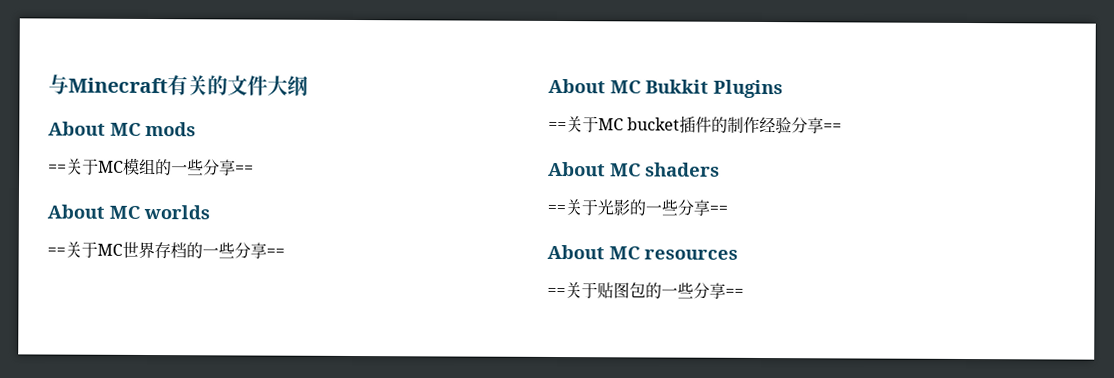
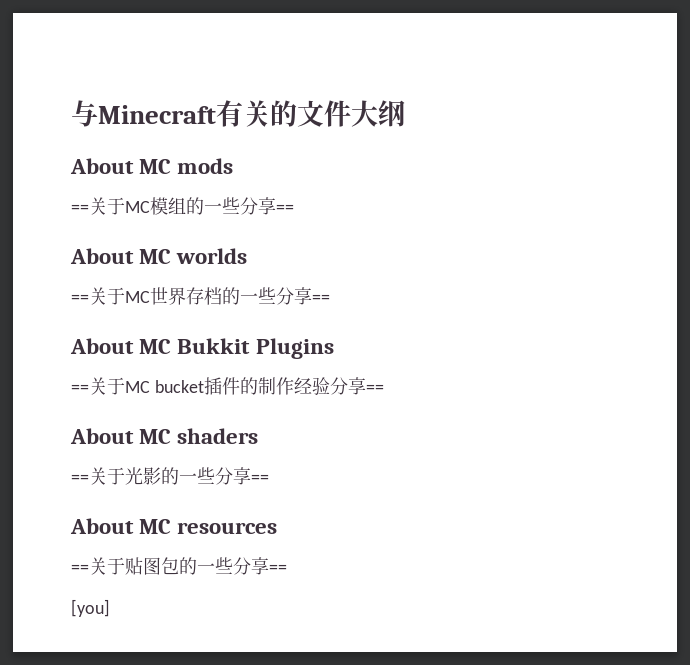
(744, 292) none -> [71,599,110,617] // [you]

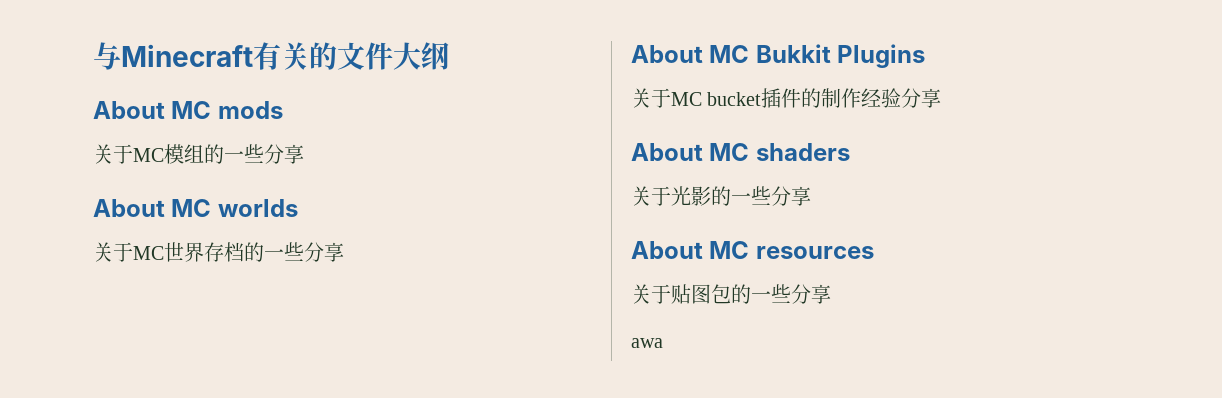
[71,204,89,213] == -> (283, 110) none
[276,204,294,213] == -> (304, 154) none
[71,294,89,303] == -> (298, 208) none
[312,294,330,303] == -> (344, 252) none
[71,384,89,393] == -> (926, 56) none
[365,384,384,393] == -> (942, 98) none
[71,474,89,483] == -> (850, 152) none
[251,474,269,483] == -> (811, 196) none
[71,564,89,573] == -> (874, 252) none
[269,564,287,573] [71,599,110,617] == // [you] -> [631,338,663,348] // awa

